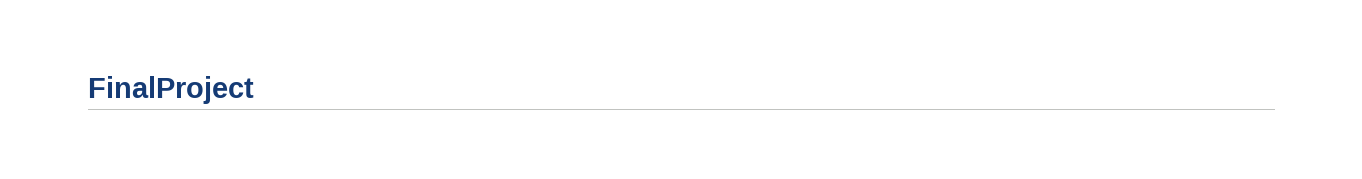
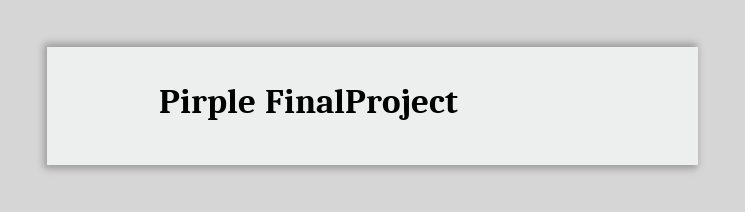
(88, 90) none -> [159,88,256,120] Pirple

